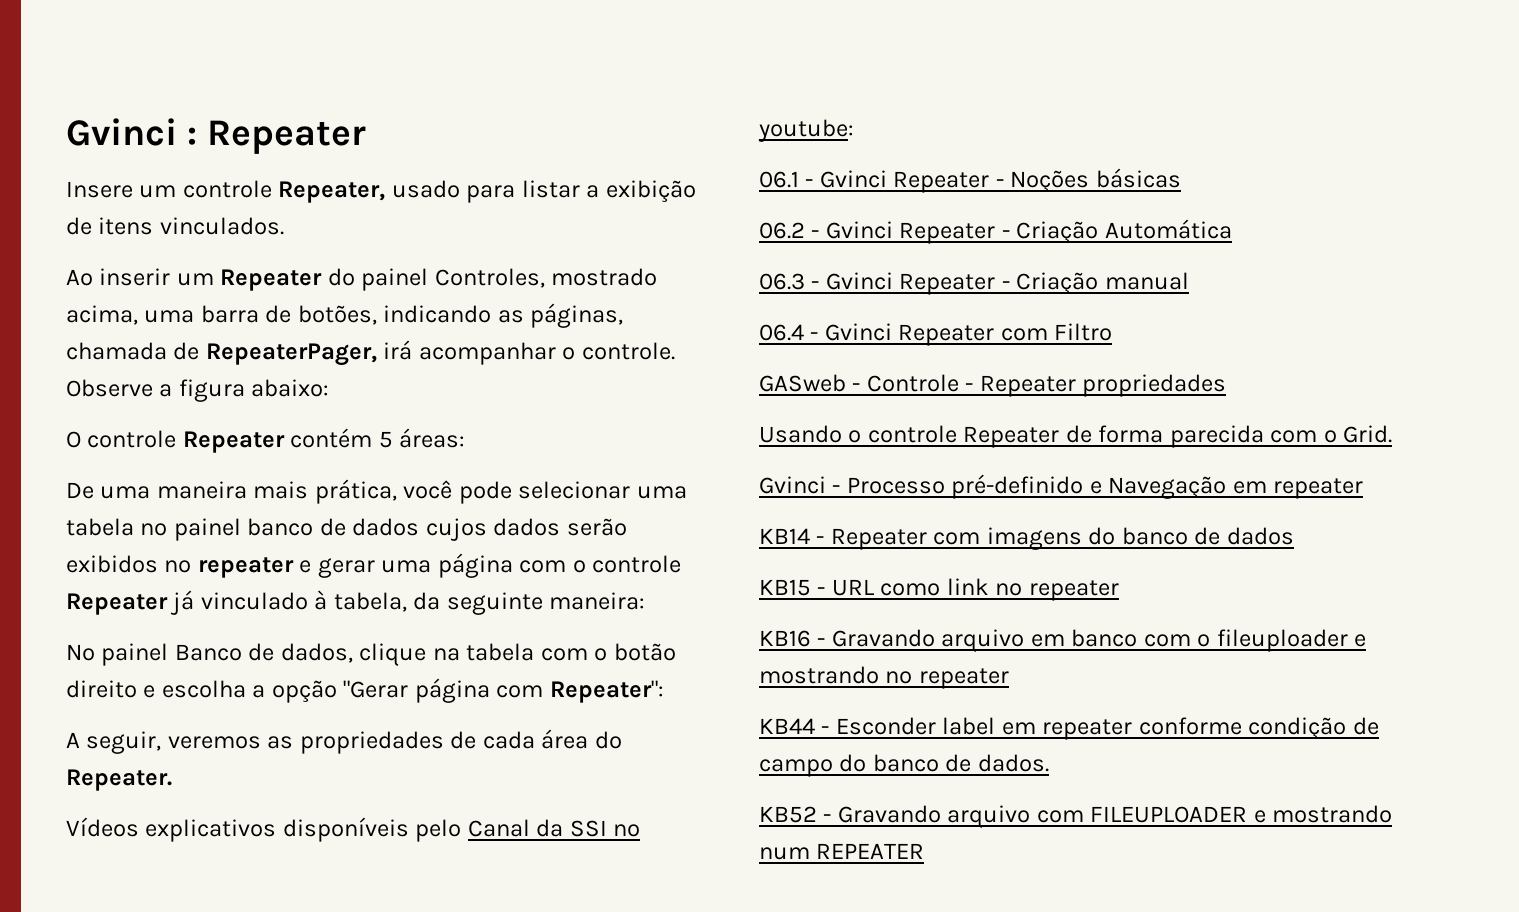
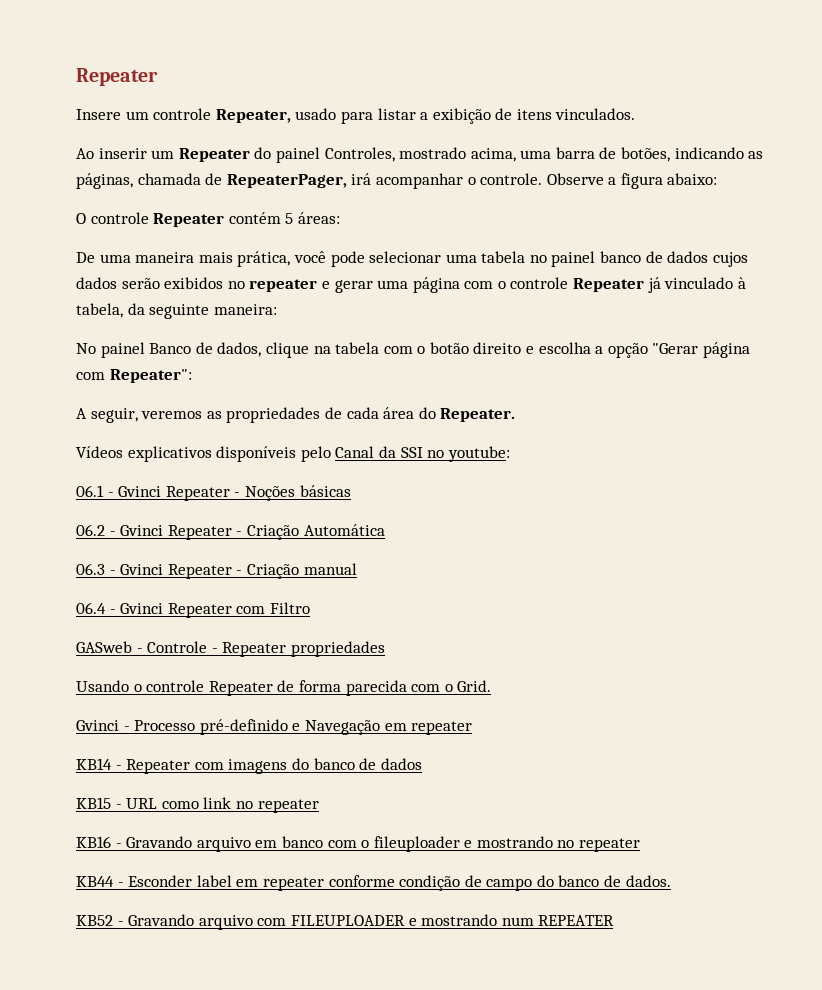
[66,118,198,146] Gvinci : -> (76, 77) none

